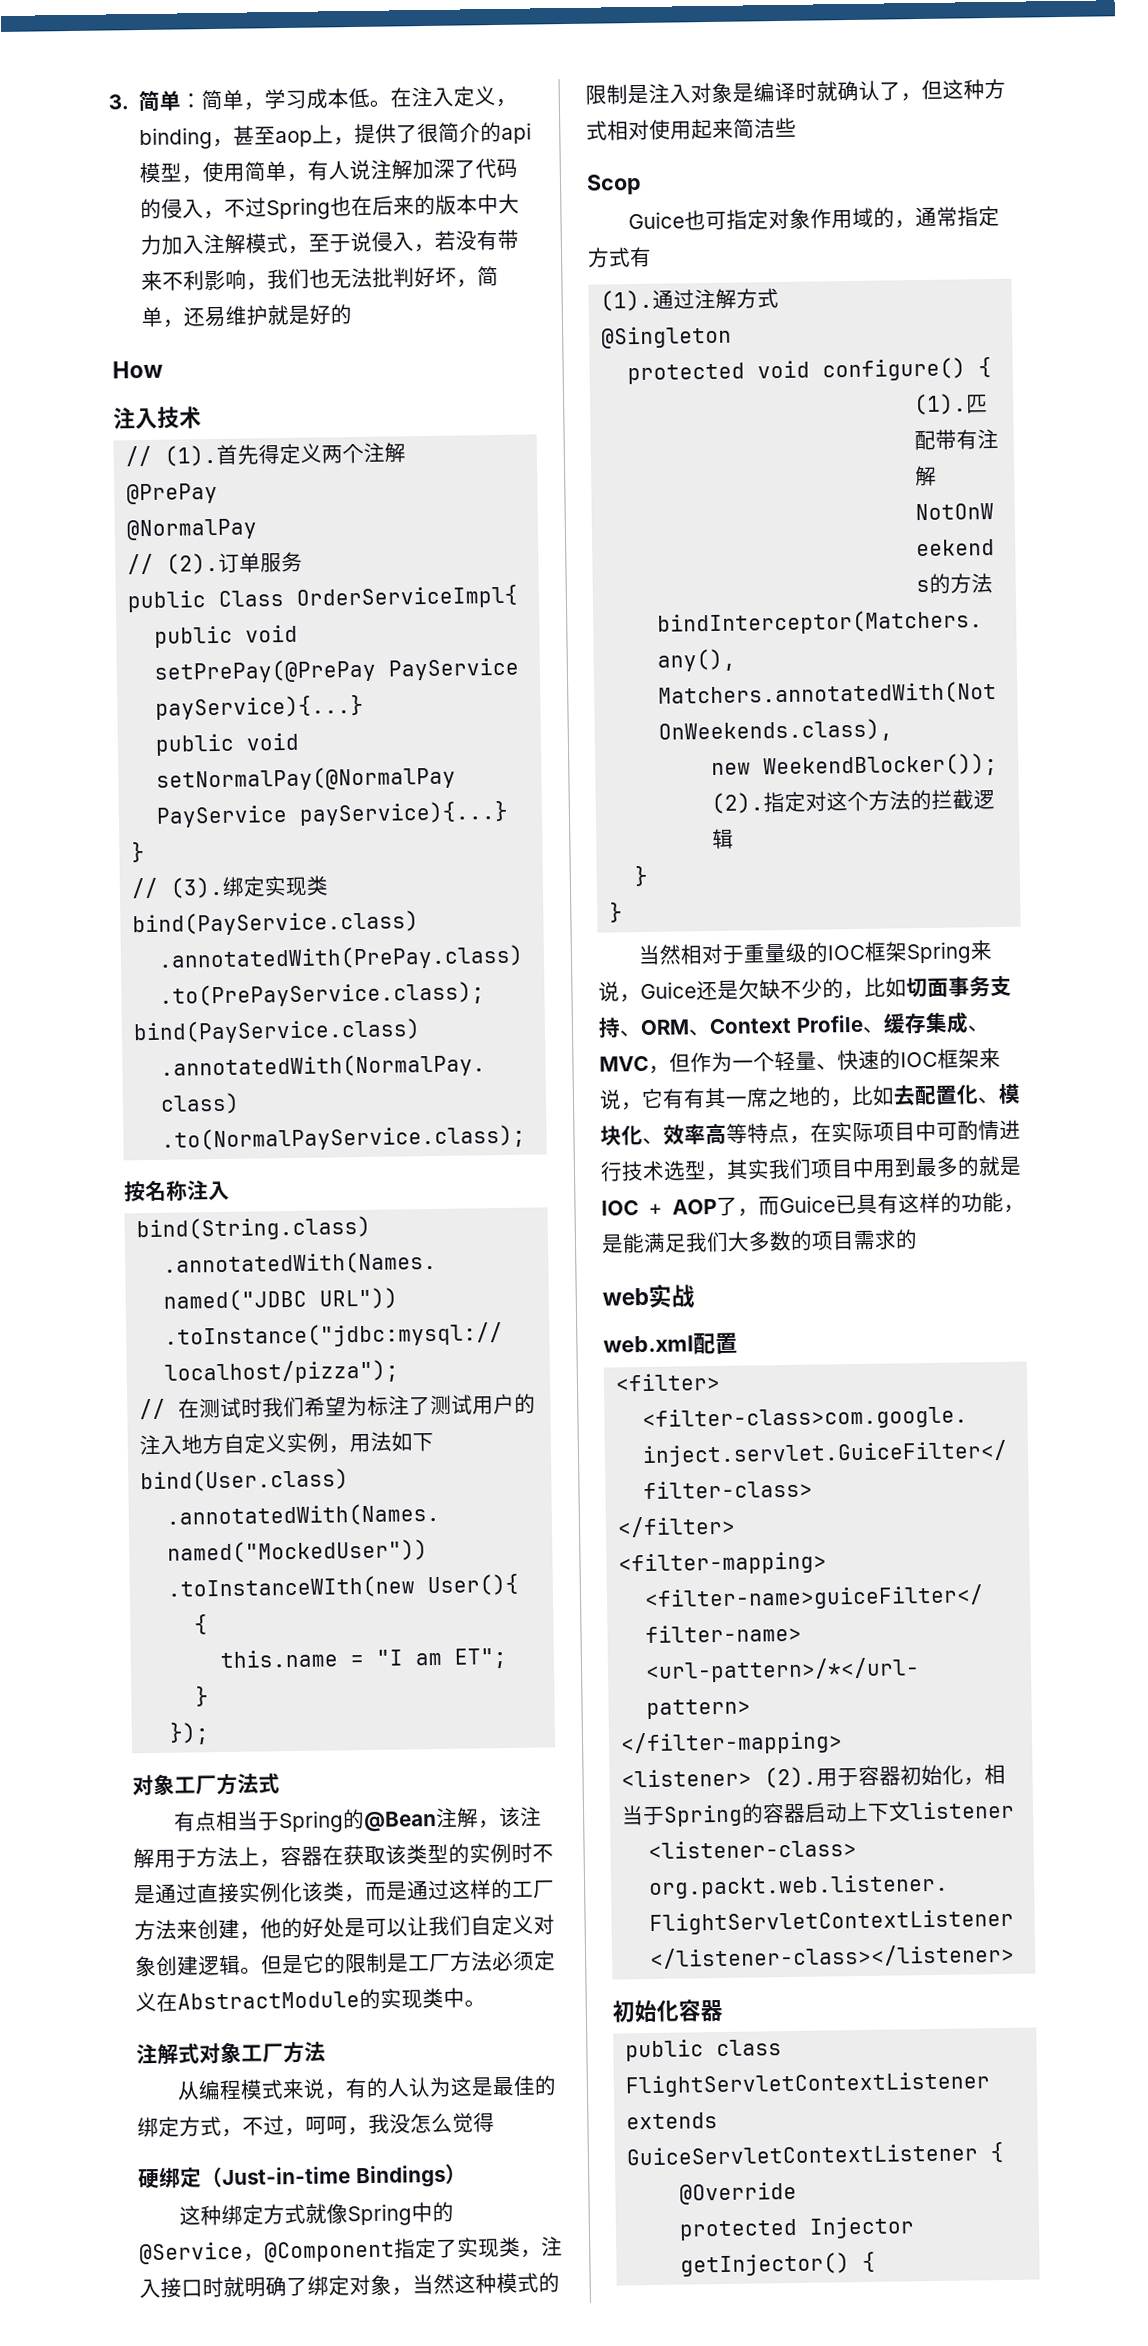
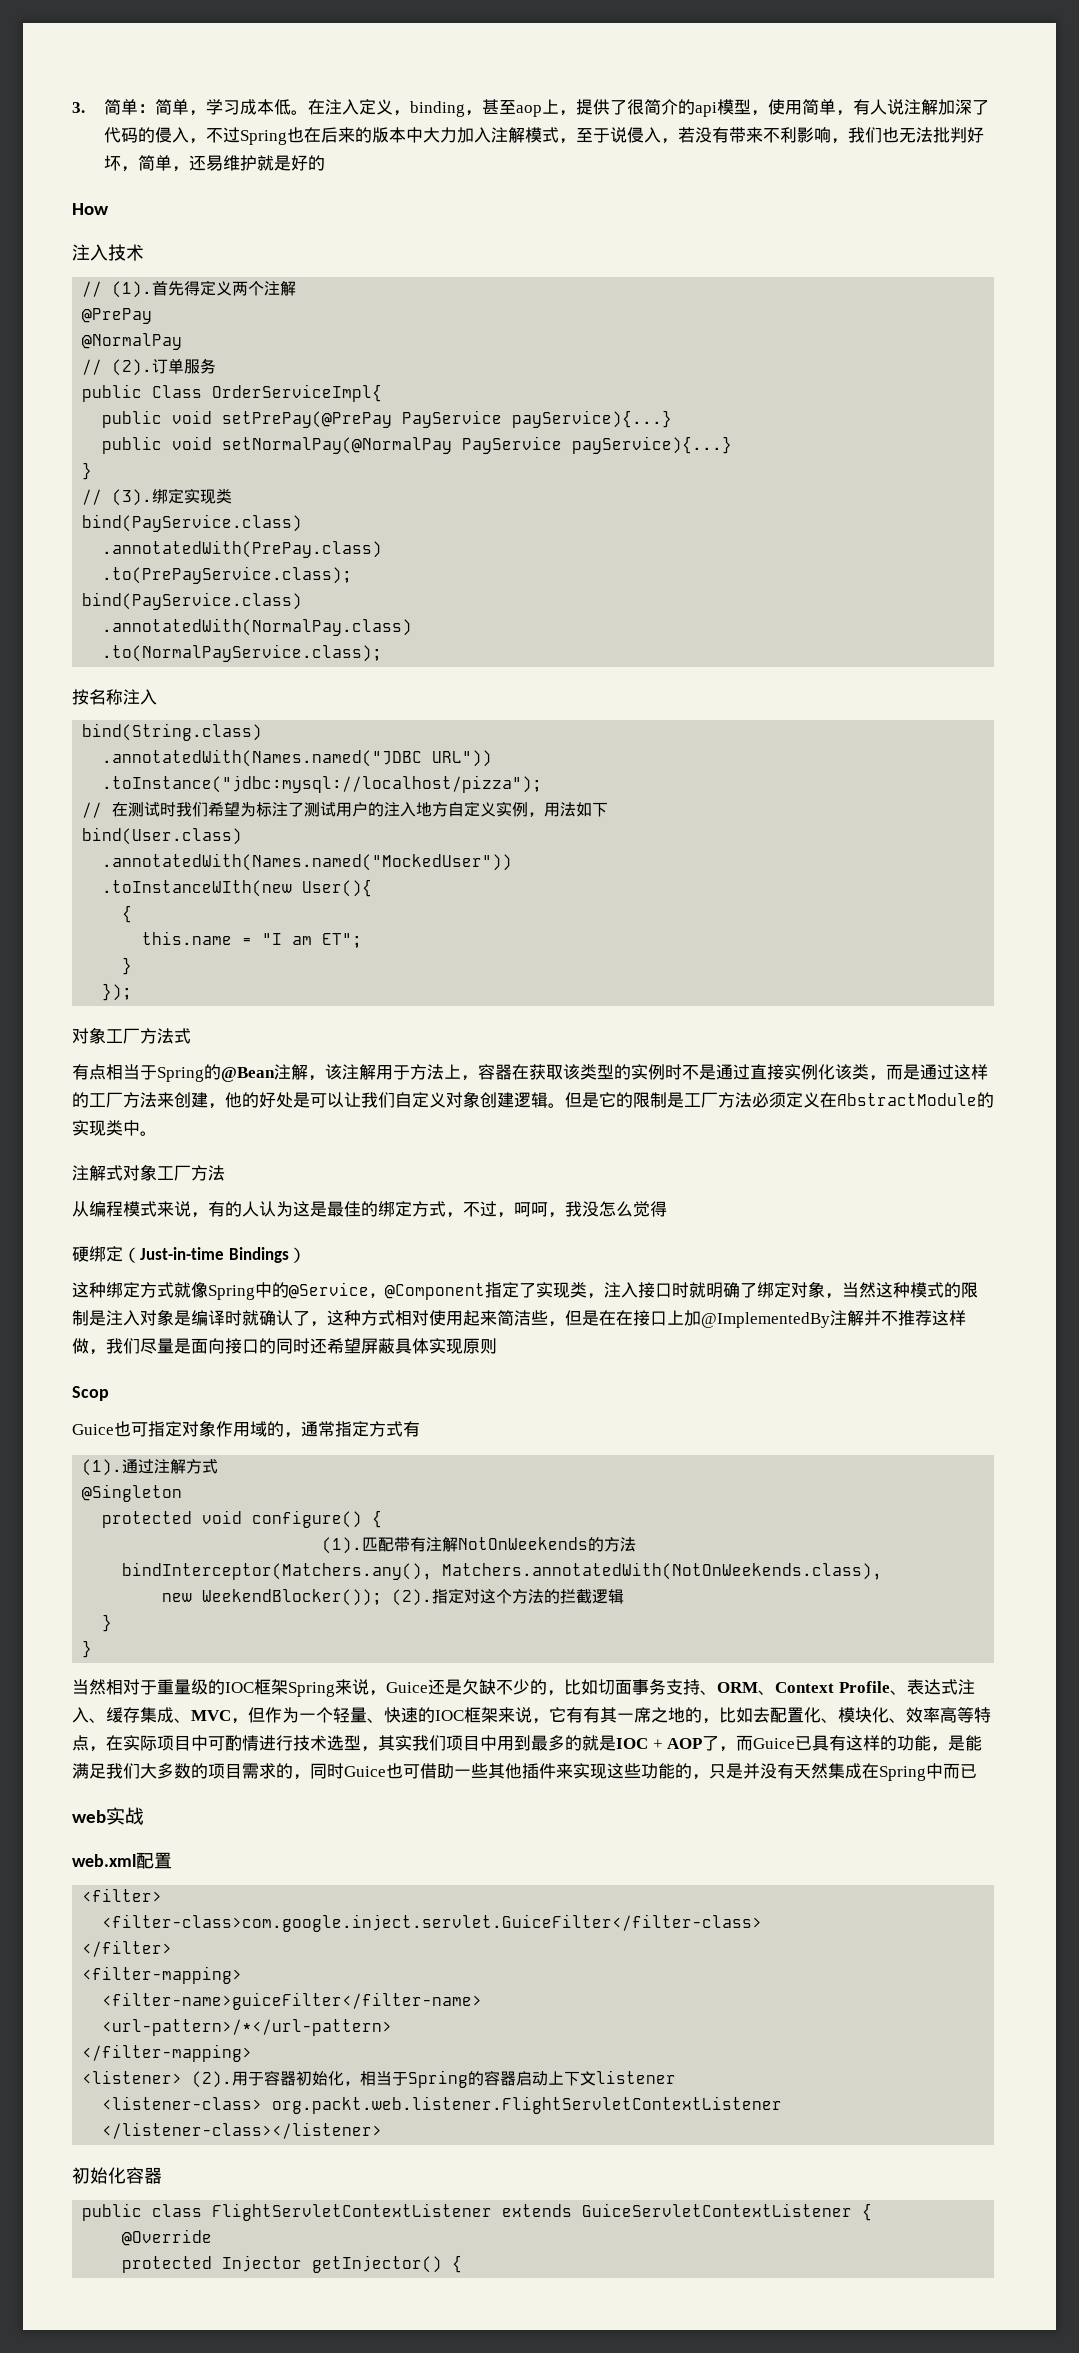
[921,79,943,100] 但 -> (327, 1324) none
(797, 127) none -> [548,1310,966,1328] [72,1338,497,1355] ，但是在在接口上加@ImplementedBy注解并不推荐这样做，我们尽量是面向接口的同时还希望屏蔽具体实现原则
(885, 1029) none -> [906,1679,975,1695] [72,1707,106,1723] 表达式注入、
(918, 1239) none -> [293,1763,977,1781] ，同时Guice也可借助一些其他插件来实现这些功能的，只是并没有天然集成在Spring中而已

